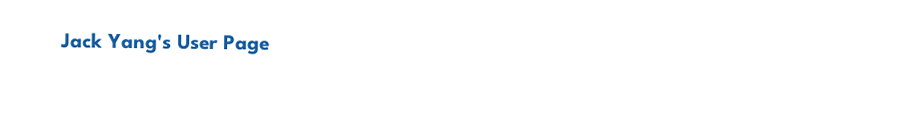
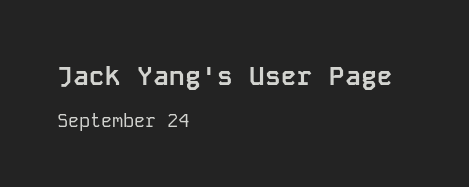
(270, 45) none -> [57,113,189,131] // September 24

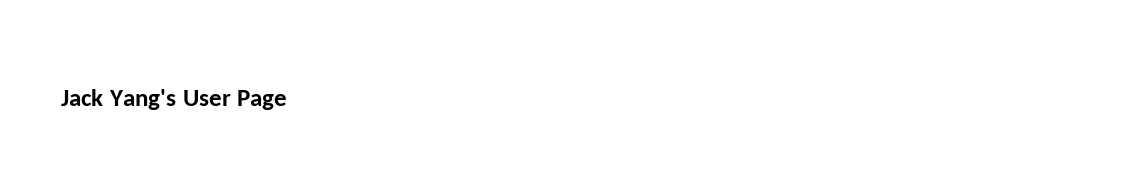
[57,113,189,131] // September 24 -> (288, 100) none

